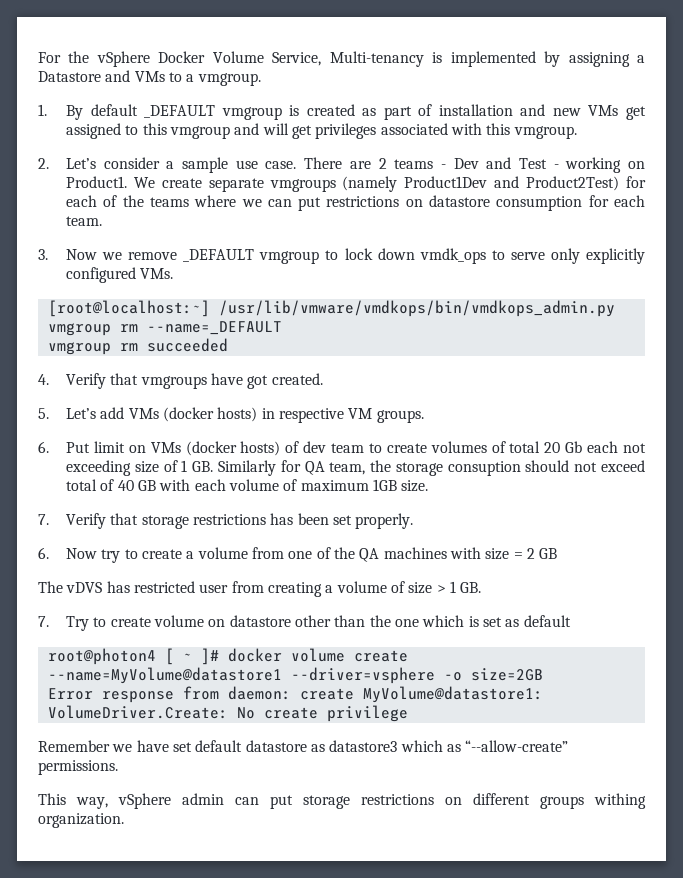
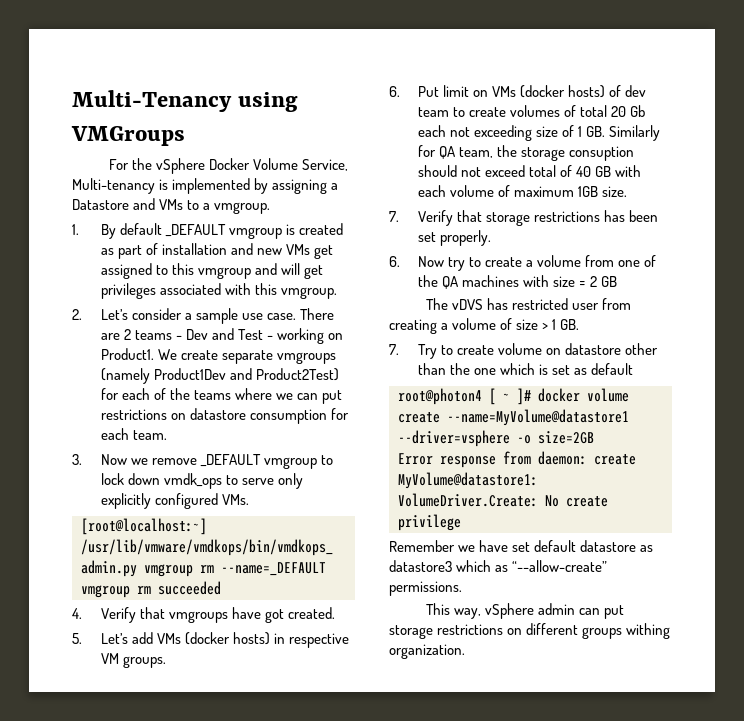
(38, 57) none -> [72,90,299,112] [71,126,185,146] Multi-Tenancy using VMGroups //

